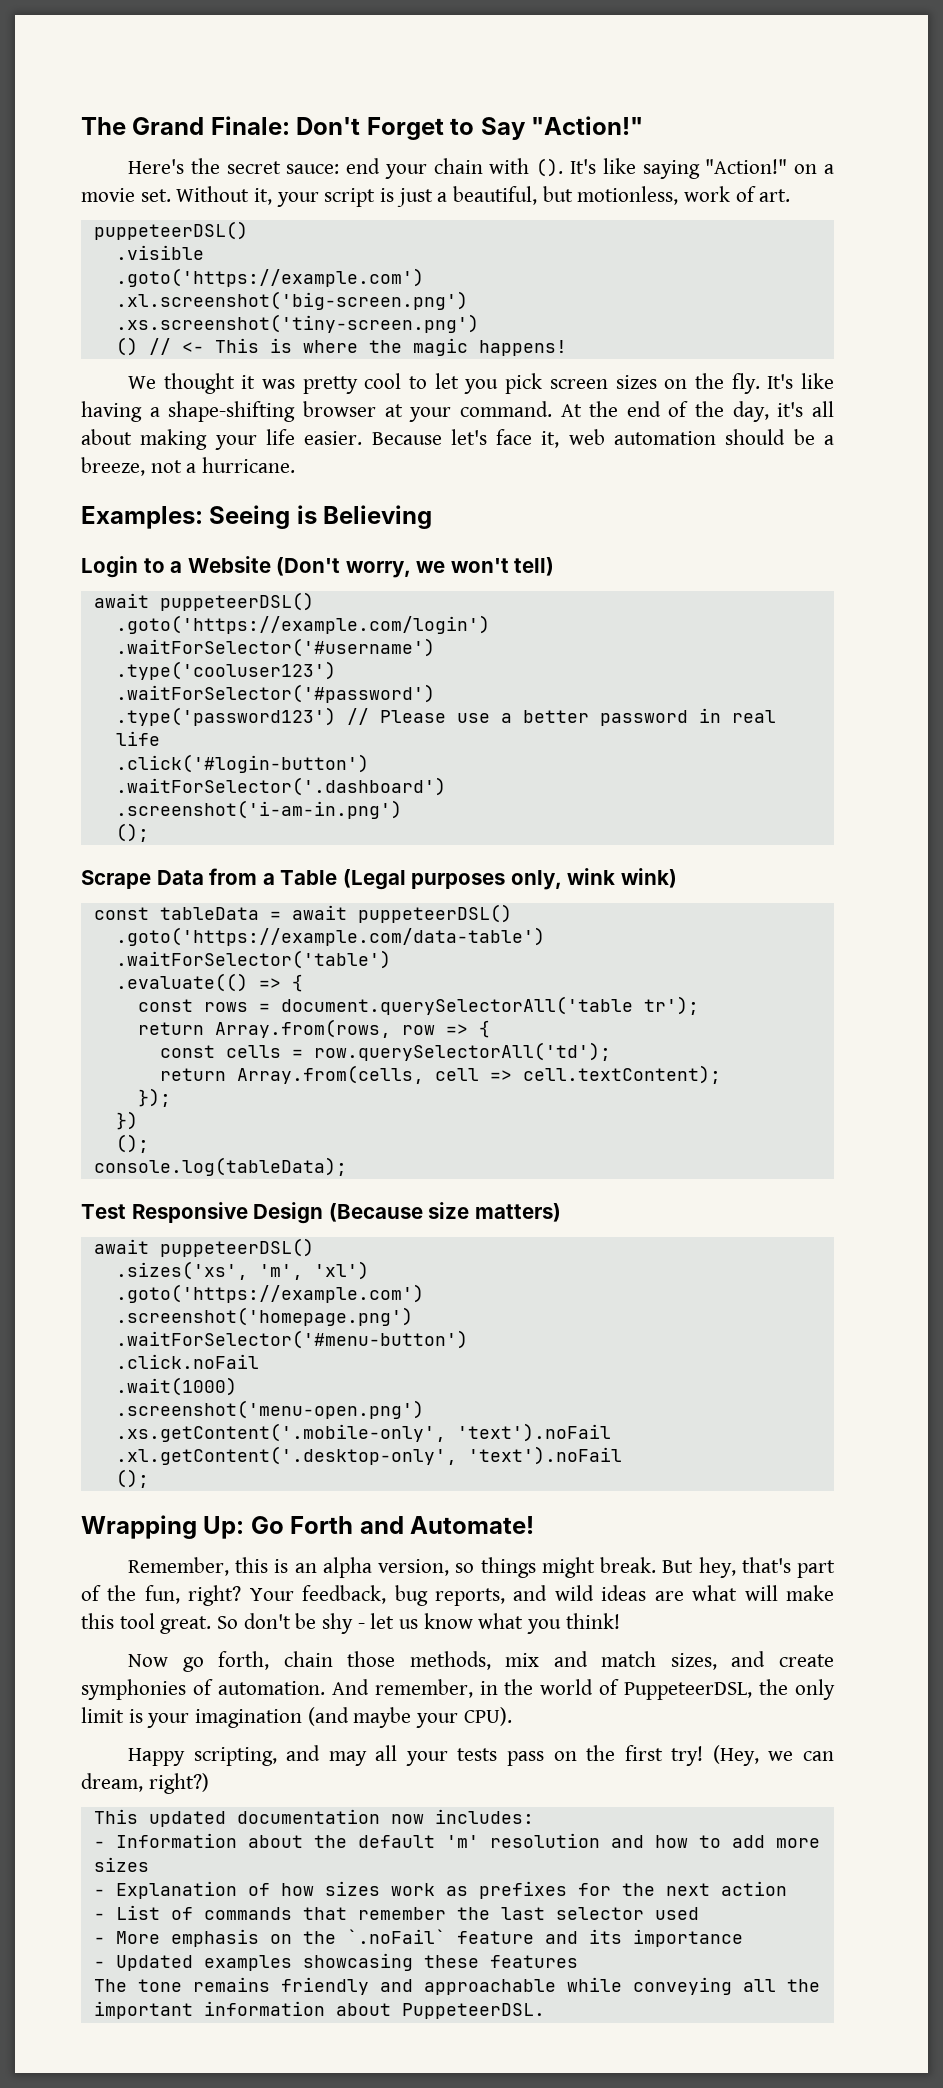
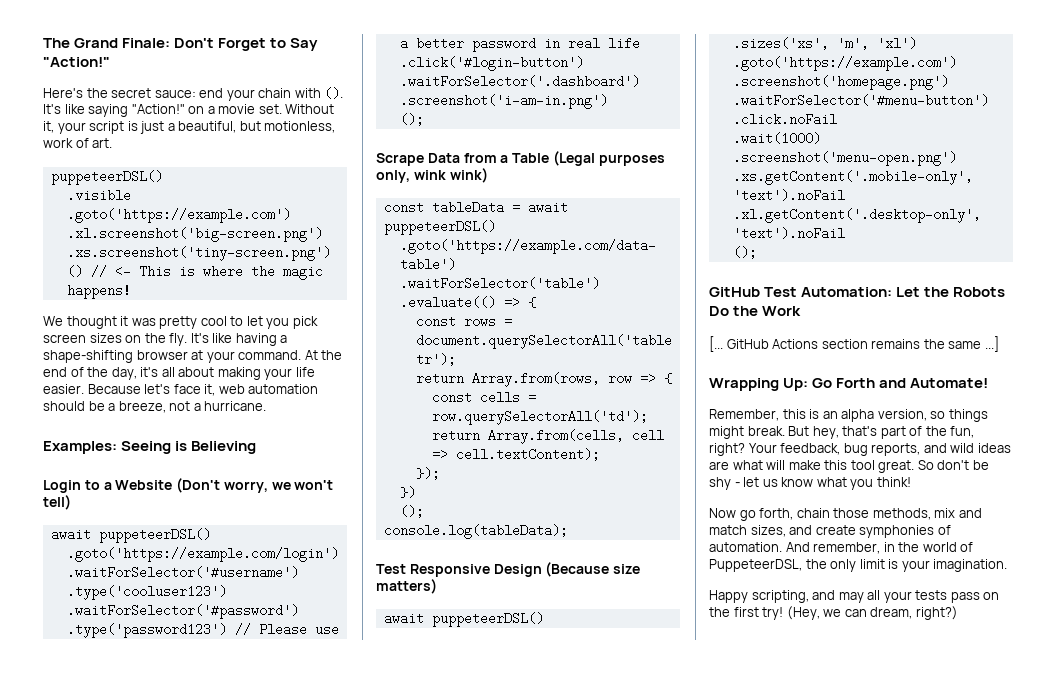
(149, 1478) none -> [709,287,1006,297] [709,306,802,316] [709,336,999,352] // GitHub Test Automation: Let the Robots Do the Work // [... GitHub Actions section remains the same ...]
[195,1707,512,1728] imagination (and maybe your CPU). -> [933,559,1008,572] imagination.
[93,1809,534,1827] [93,1833,820,1848] [93,1857,149,1872] [93,1881,787,1899] [93,1905,699,1920] [93,1929,743,1947] [93,1953,578,1971] [93,1977,820,1995] [93,2001,545,2019] // This updated documentation now includes: // - Information about the default 'm' resolution and how to add more sizes // - Explanation of how sizes work as prefixes for the next action // - List of commands that remember the last selector used // - More emphasis on the `.noFail` feature and its importance // - Updated examples showcasing these features // The tone remains friendly and approachable while conveying all the important information about PuppeteerDSL. -> (958, 613) none

